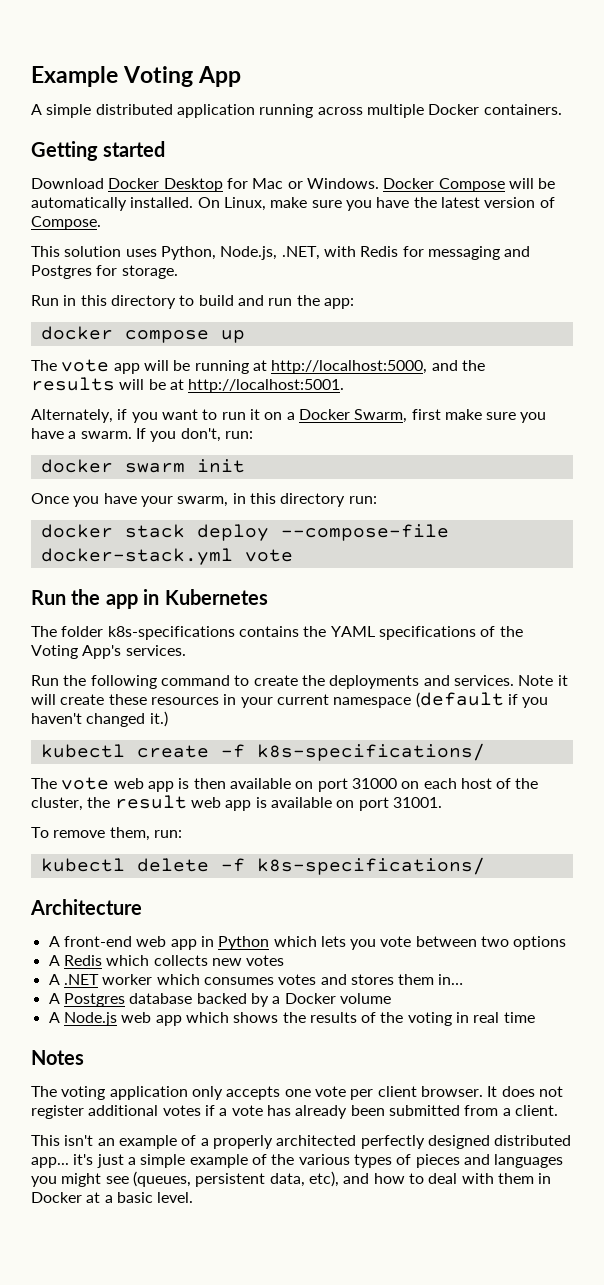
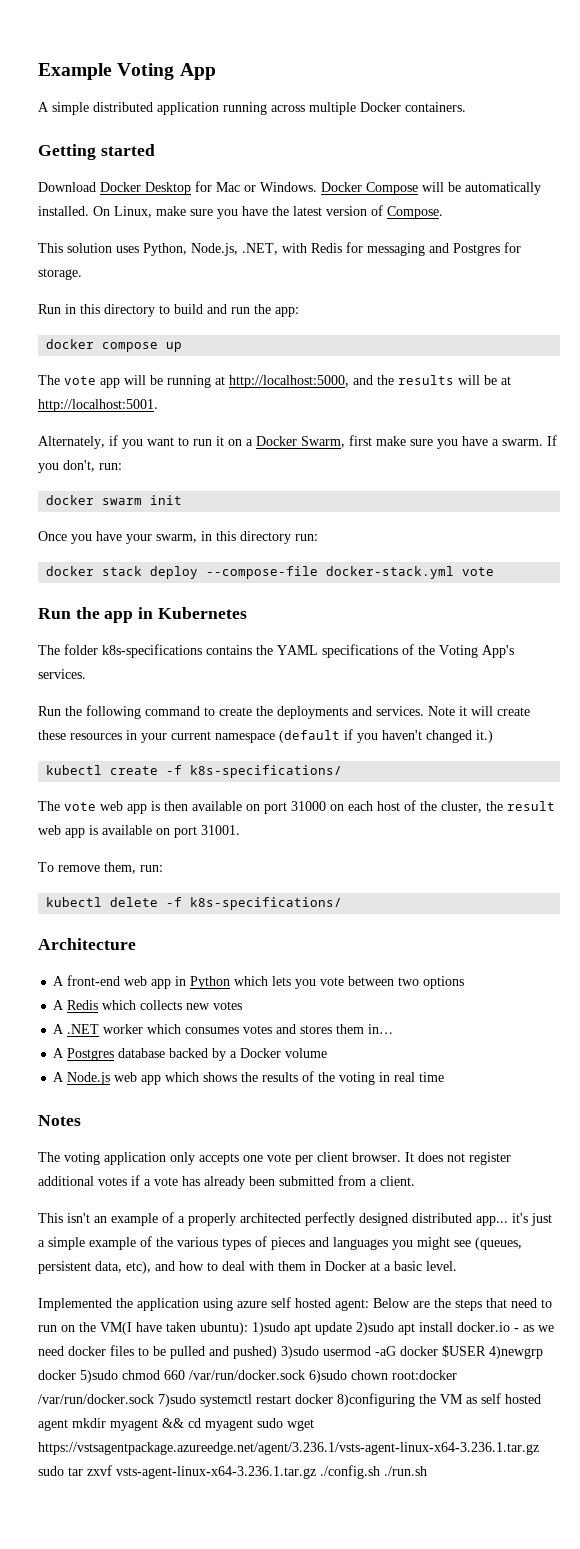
(194, 1197) none -> [38,1297,552,1311] [38,1322,554,1335] [38,1345,543,1359] [38,1370,457,1383] [38,1393,541,1407] [38,1418,314,1431] [38,1442,539,1455] [38,1465,427,1479] // Implemented the application using azure self hosted agent: Below are the steps that need to run on the VM(I have taken ubuntu): 1)sudo apt update 2)sudo apt install docker.io - as we need docker files to be pulled and pushed) 3)sudo usermod -aG docker $USER 4)newgrp docker 5)sudo chmod 660 /var/run/docker.sock 6)sudo chown root:docker /var/run/docker.sock 7)sudo systemctl restart docker 8)configuring the VM as self hosted agent mkdir myagent && cd myagent sudo wget https://vstsagentpackage.azureedge.net/agent/3.236.1/vsts-agent-linux-x64-3.236.1.tar.gz sudo tar zxvf vsts-agent-linux-x64-3.236.1.tar.gz ./config.sh ./run.sh

